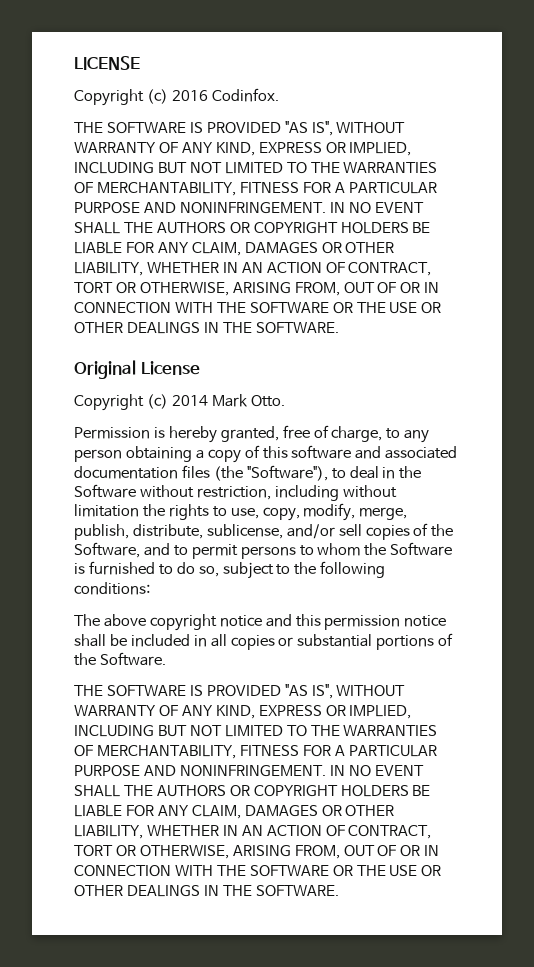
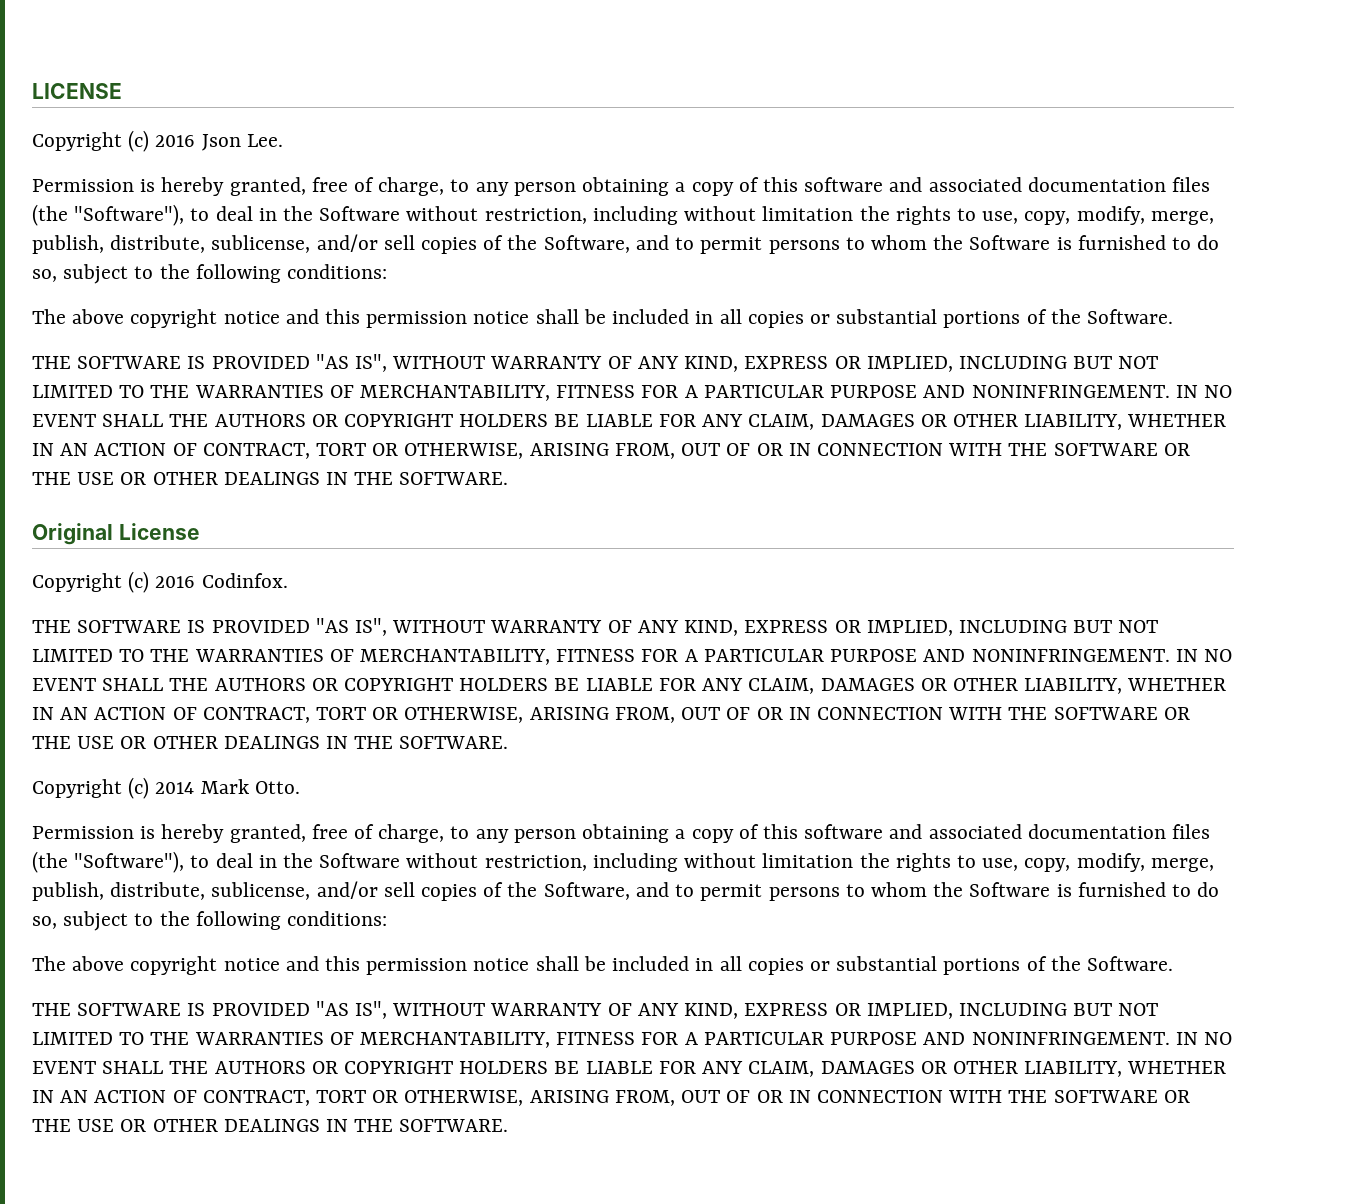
(140, 63) none -> [32,130,283,152] [32,177,1210,196] [32,204,1214,226] [32,234,1220,254] [32,264,388,284] [32,309,1173,328] [32,354,1159,372] [32,385,1232,401] [32,414,1227,430] [32,443,1190,459] [32,472,509,485] [32,523,200,545] // Copyright (c) 2016 Json Lee. // Permission is hereby granted, free of charge, to any person obtaining a copy of this software and associated documentation files (the "Software"), to deal in the Software without restriction, including without limitation the rights to use, copy, modify, merge, publish, distribute, sublicense, and/or sell copies of the Software, and to permit persons to whom the Software is furnished to do so, subject to the following conditions: // The above copyright notice and this permission notice shall be included in all copies or substantial portions of the Software. // THE SOFTWARE IS PROVIDED "AS IS", WITHOUT WARRANTY OF ANY KIND, EXPRESS OR IMPLIED, INCLUDING BUT NOT LIMITED TO THE WARRANTIES OF MERCHANTABILITY, FITNESS FOR A PARTICULAR PURPOSE AND NONINFRINGEMENT. IN NO EVENT SHALL THE AUTHORS OR COPYRIGHT HOLDERS BE LIABLE FOR ANY CLAIM, DAMAGES OR OTHER LIABILITY, WHETHER IN AN ACTION OF CONTRACT, TORT OR OTHERWISE, ARISING FROM, OUT OF OR IN CONNECTION WITH THE SOFTWARE OR THE USE OR OTHER DEALINGS IN THE SOFTWARE. // Original License
[74,360,200,379] // Original License -> (509, 742) none

